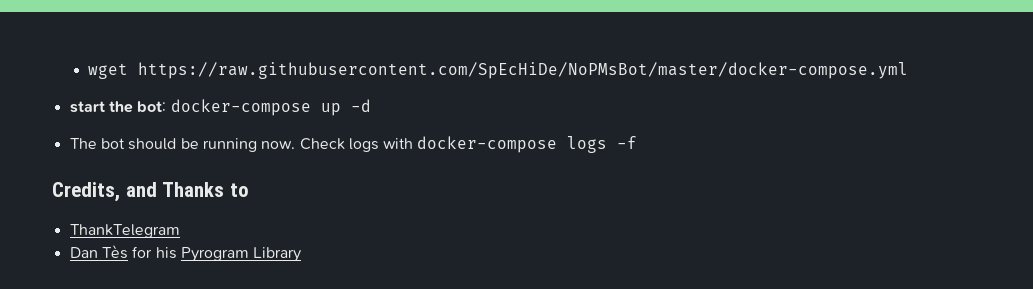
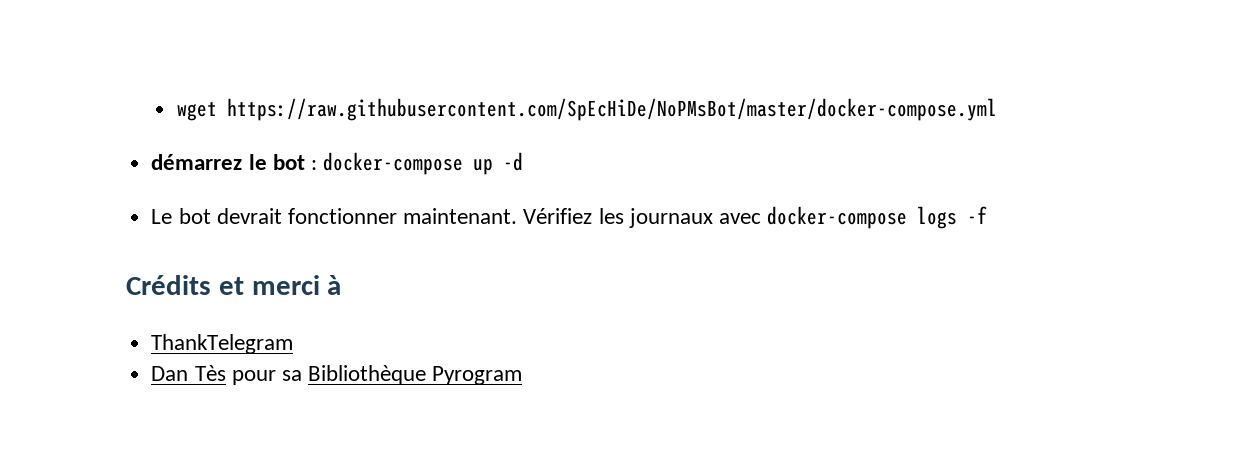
[69,101,167,113] start the bot: -> [151,154,317,170] démarrez le bot :
[69,138,414,152] The bot should be running now. Check logs with -> [151,208,761,228] Le bot devrait fonctionner maintenant. Vérifiez les journaux avec
[52,182,249,202] Credits, and Thanks to -> [126,275,342,295] Crédits et merci à
[132,246,302,262] for his Pyrogram Library -> [231,365,523,385] pour sa Bibliothèque Pyrogram

